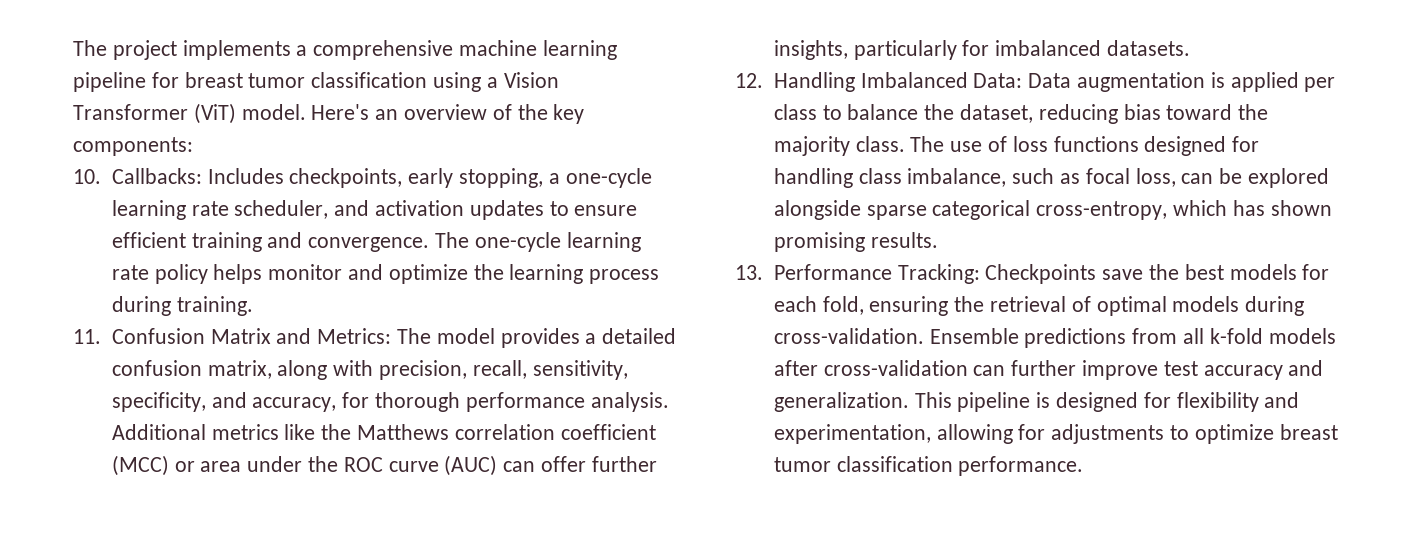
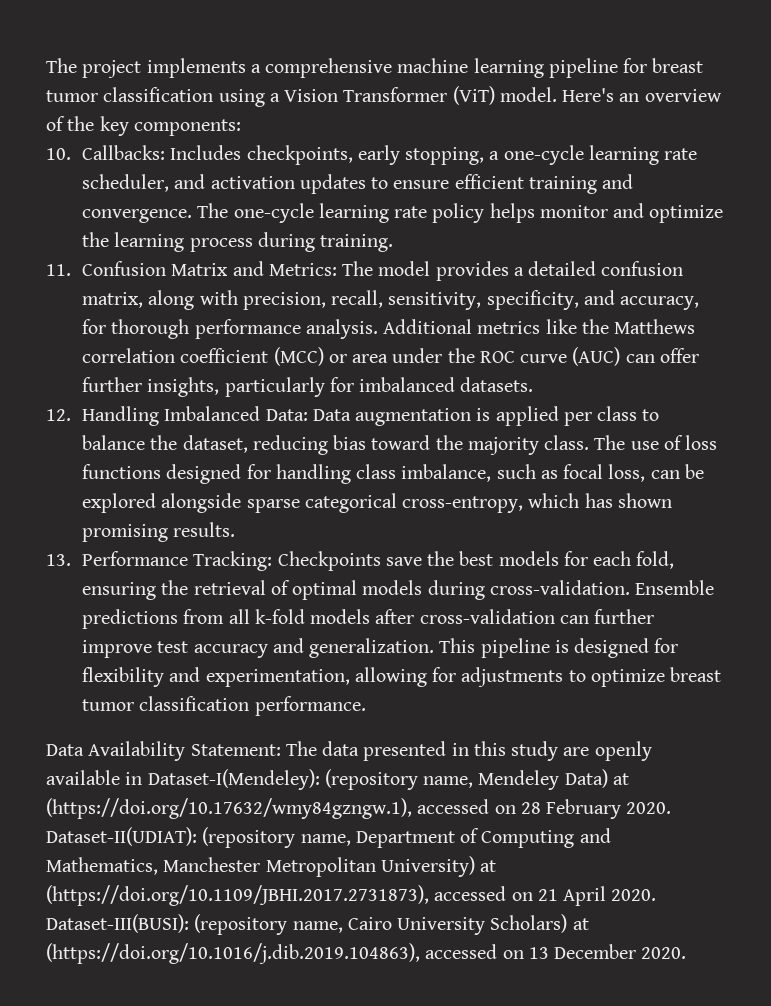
(1084, 466) none -> [46,741,652,761] [46,769,629,790] [46,798,672,819] [46,827,611,848] [46,856,497,877] [46,885,657,906] [46,914,589,935] [46,943,687,964] // Data Availability Statement: The data presented in this study are openly available in Dataset-I(Mendeley): (repository name, Mendeley Data) at (https://doi.org/10.17632/wmy84gzngw.1), accessed on 28 February 2020. Dataset-II(UDIAT): (repository name, Department of Computing and Mathematics, Manchester Metropolitan University) at (https://doi.org/10.1109/JBHI.2017.2731873), accessed on 21 April 2020. Dataset-III(BUSI): (repository name, Cairo University Scholars) at (https://doi.org/10.1016/j.dib.2019.104863), accessed on 13 December 2020.

